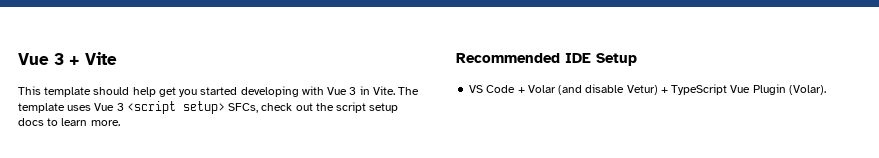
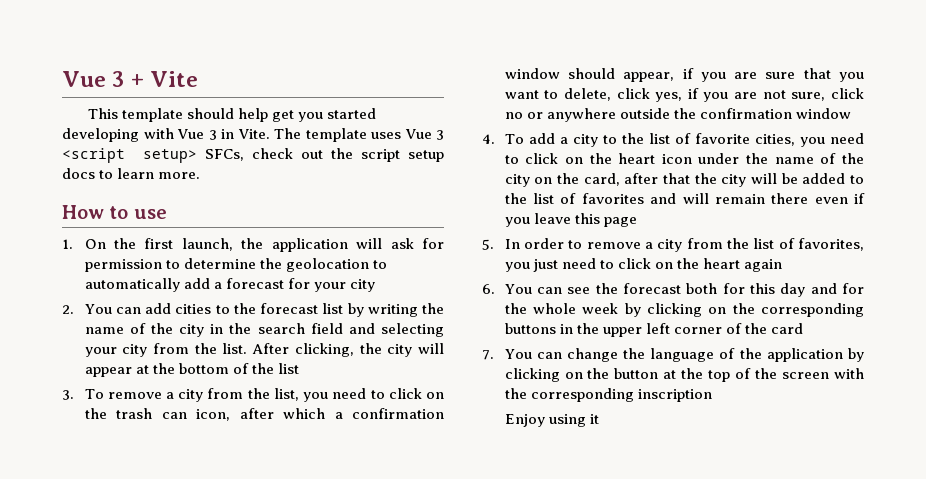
[456,53,637,66] [469,84,826,95] Recommended IDE Setup // VS Code + Volar (and disable Vetur) + TypeScript Vue Plugin (Volar). -> [62,205,167,219] [62,238,445,252] [84,258,387,272] [84,278,375,292] [62,303,444,317] [84,323,444,337] [84,343,444,357] [84,363,299,377] [62,388,444,402] [84,408,444,421] [504,68,864,82] [504,88,864,102] [504,108,851,122] [482,133,864,147] [504,153,864,164] [504,173,864,187] [504,193,865,204] [504,213,637,227] [482,238,864,252] [504,258,783,272] [482,283,864,297] [504,303,864,317] [504,323,804,337] [482,348,864,362] [504,368,864,382] [504,388,712,402] [504,414,599,427] How to use // 1. On the first launch, the application will ask for permission to determine the geolocation to automatically add a forecast for your city // 2. You can add cities to the forecast list by writing the name of the city in the search field and selecting your city from the list. After clicking, the city will appear at the bottom of the list // 3. To remove a city from the list, you need to click on the trash can icon, after which a confirmation window should appear, if you are sure that you want to delete, click yes, if you are not sure, click no or anywhere outside the confirmation window // 4. To add a city to the list of favorite cities, you need to click on the heart icon under the name of the city on the card, after that the city will be added to the list of favorites and will remain there even if you leave this page // 5. In order to remove a city from the list of favorites, you just need to click on the heart again // 6. You can see the forecast both for this day and for the whole week by clicking on the corresponding buttons in the upper left corner of the card // 7. You can change the language of the application by clicking on the button at the top of the screen with the corresponding inscription // Enjoy using it

